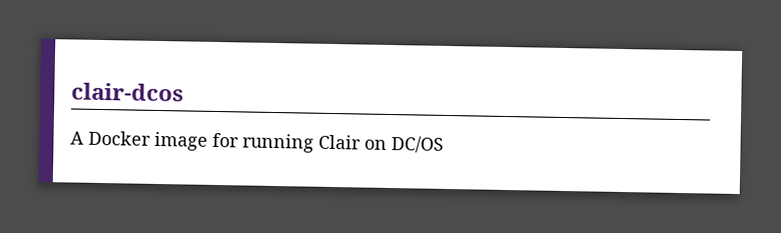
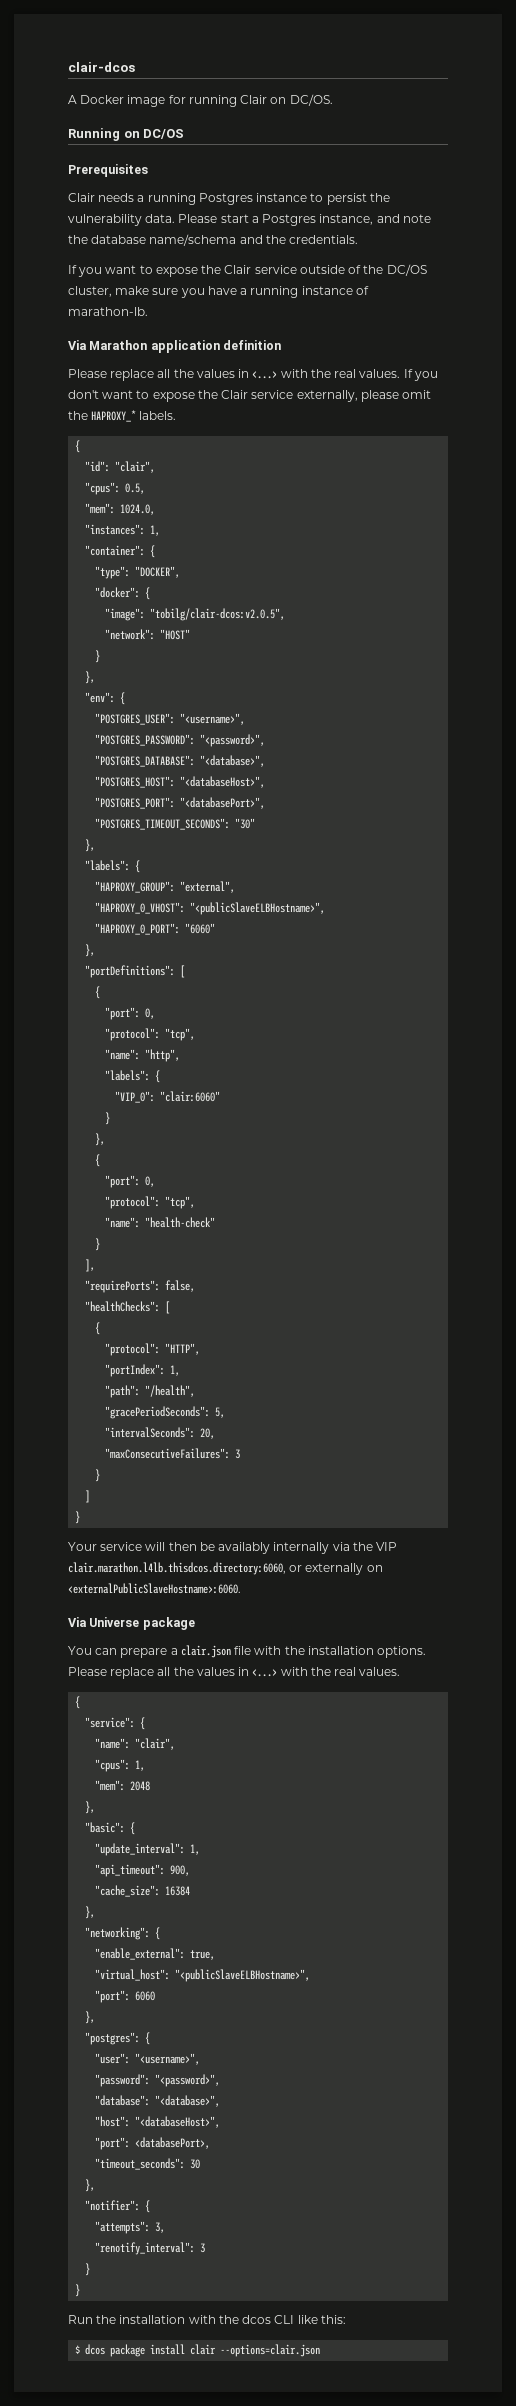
[391,136,444,153] DC/OS -> [289,94,333,106] [68,128,185,141] [68,164,148,177] [68,193,390,205] [68,214,431,226] [68,234,359,246] [68,264,427,277] [68,286,369,298] [68,307,148,316] [68,340,282,353] [68,369,438,381] [68,390,432,402] [68,410,177,422] [75,440,81,453] [85,461,156,473] [85,482,146,495] [85,503,156,515] [85,524,161,536] [85,545,156,558] [95,566,181,579] [95,587,151,600] [105,608,286,621] [105,629,191,640] [95,650,101,663] [85,671,96,684] [85,692,126,705] [95,713,246,725] [95,734,266,747] [95,755,266,767] [95,776,266,788] [95,797,266,809] [95,818,256,830] [85,839,96,852] [85,860,141,873] [95,881,236,893] [95,902,326,915] [95,923,216,935] [85,944,96,957] [85,965,186,978] [95,986,101,999] [105,1007,156,1020] [105,1028,196,1041] [105,1049,181,1062] [105,1070,161,1083] [115,1091,221,1103] [105,1112,111,1125] [95,1133,106,1146] [95,1154,101,1167] [105,1175,156,1188] [105,1196,196,1209] [105,1217,216,1228] [95,1238,101,1251] [85,1259,96,1272] [85,1280,196,1293] [85,1301,171,1314] [95,1322,101,1335] [105,1343,201,1356] [105,1364,181,1377] [105,1385,196,1398] [105,1406,226,1419] [105,1427,216,1439] [105,1448,241,1459] [95,1469,101,1482] [85,1490,91,1503] [75,1511,81,1524] [68,1542,398,1554] [68,1562,383,1575] [68,1583,241,1594] [68,1617,195,1630] [68,1645,427,1658] [68,1667,401,1679] [75,1696,81,1709] [85,1717,146,1730] [95,1738,176,1750] [95,1759,146,1772] [95,1780,151,1791] [85,1801,96,1814] [85,1822,136,1835] [95,1843,201,1856] [95,1864,191,1877] [95,1885,191,1897] [85,1906,96,1919] [85,1927,161,1940] [95,1948,216,1960] [95,1969,311,1982] [95,1990,156,2003] [85,2011,96,2024] [85,2032,151,2045] [95,2053,201,2065] [95,2074,221,2087] [95,2095,221,2107] [95,2116,221,2128] [95,2137,211,2150] [95,2158,201,2170] [85,2179,96,2192] [85,2200,151,2213] [95,2221,166,2234] [95,2242,206,2255] [85,2263,91,2276] [75,2284,81,2297] [68,2315,346,2324] [75,2344,321,2357] DC/OS. // Running on DC/OS // Prerequisites // Clair needs a running Postgres instance to persist the vulnerability data. Please start a Postgres instance, and note the database name/schema and the credentials. // If you want to expose the Clair service outside of the DC/OS cluster, make sure you have a running instance of marathon-lb. // Via Marathon application definition // Please replace all the values in <...> with the real values. If you don't want to expose the Clair service externally, please omit the HAPROXY_* labels. // { // "id": "clair", // "cpus": 0.5, // "mem": 1024.0, // "instances": 1, // "container": { // "type": "DOCKER", // "docker": { // "image": "tobilg/clair-dcos:v2.0.5", // "network": "HOST" // } // }, // "env": { // "POSTGRES_USER": "<username>", // "POSTGRES_PASSWORD": "<password>", // "POSTGRES_DATABASE": "<database>", // "POSTGRES_HOST": "<databaseHost>", // "POSTGRES_PORT": "<databasePort>", // "POSTGRES_TIMEOUT_SECONDS": "30" // }, // "labels": { // "HAPROXY_GROUP": "external", // "HAPROXY_0_VHOST": "<publicSlaveELBHostname>", // "HAPROXY_0_PORT": "6060" // }, // "portDefinitions": [ // { // "port": 0, // "protocol": "tcp", // "name": "http", // "labels": { // "VIP_0": "clair:6060" // } // }, // { // "port": 0, // "protocol": "tcp", // "name": "health-check" // } // ], // "requirePorts": false, // "healthChecks": [ // { // "protocol": "HTTP", // "portIndex": 1, // "path": "/health", // "gracePeriodSeconds": 5, // "intervalSeconds": 20, // "maxConsecutiveFailures": 3 // } // ] // } // Your service will then be availably internally via the VIP clair.marathon.l4lb.thisdcos.directory:6060, or externally on <externalPublicSlaveHostname>:6060. // Via Universe package // You can prepare a clair.json file with the installation options. Please replace all the values in <...> with the real values. // { // "service": { // "name": "clair", // "cpus": 1, // "mem": 2048 // }, // "basic": { // "update_interval": 1, // "api_timeout": 900, // "cache_size": 16384 // }, // "networking": { // "enable_external": true, // "virtual_host": "<publicSlaveELBHostname>", // "port": 6060 // }, // "postgres": { // "user": "<username>", // "password": "<password>", // "database": "<database>", // "host": "<databaseHost>", // "port": <databasePort>, // "timeout_seconds": 30 // }, // "notifier": { // "attempts": 3, // "renotify_interval": 3 // } // } // Run the installation with the dcos CLI like this: // $ dcos package install clair --options=clair.json

